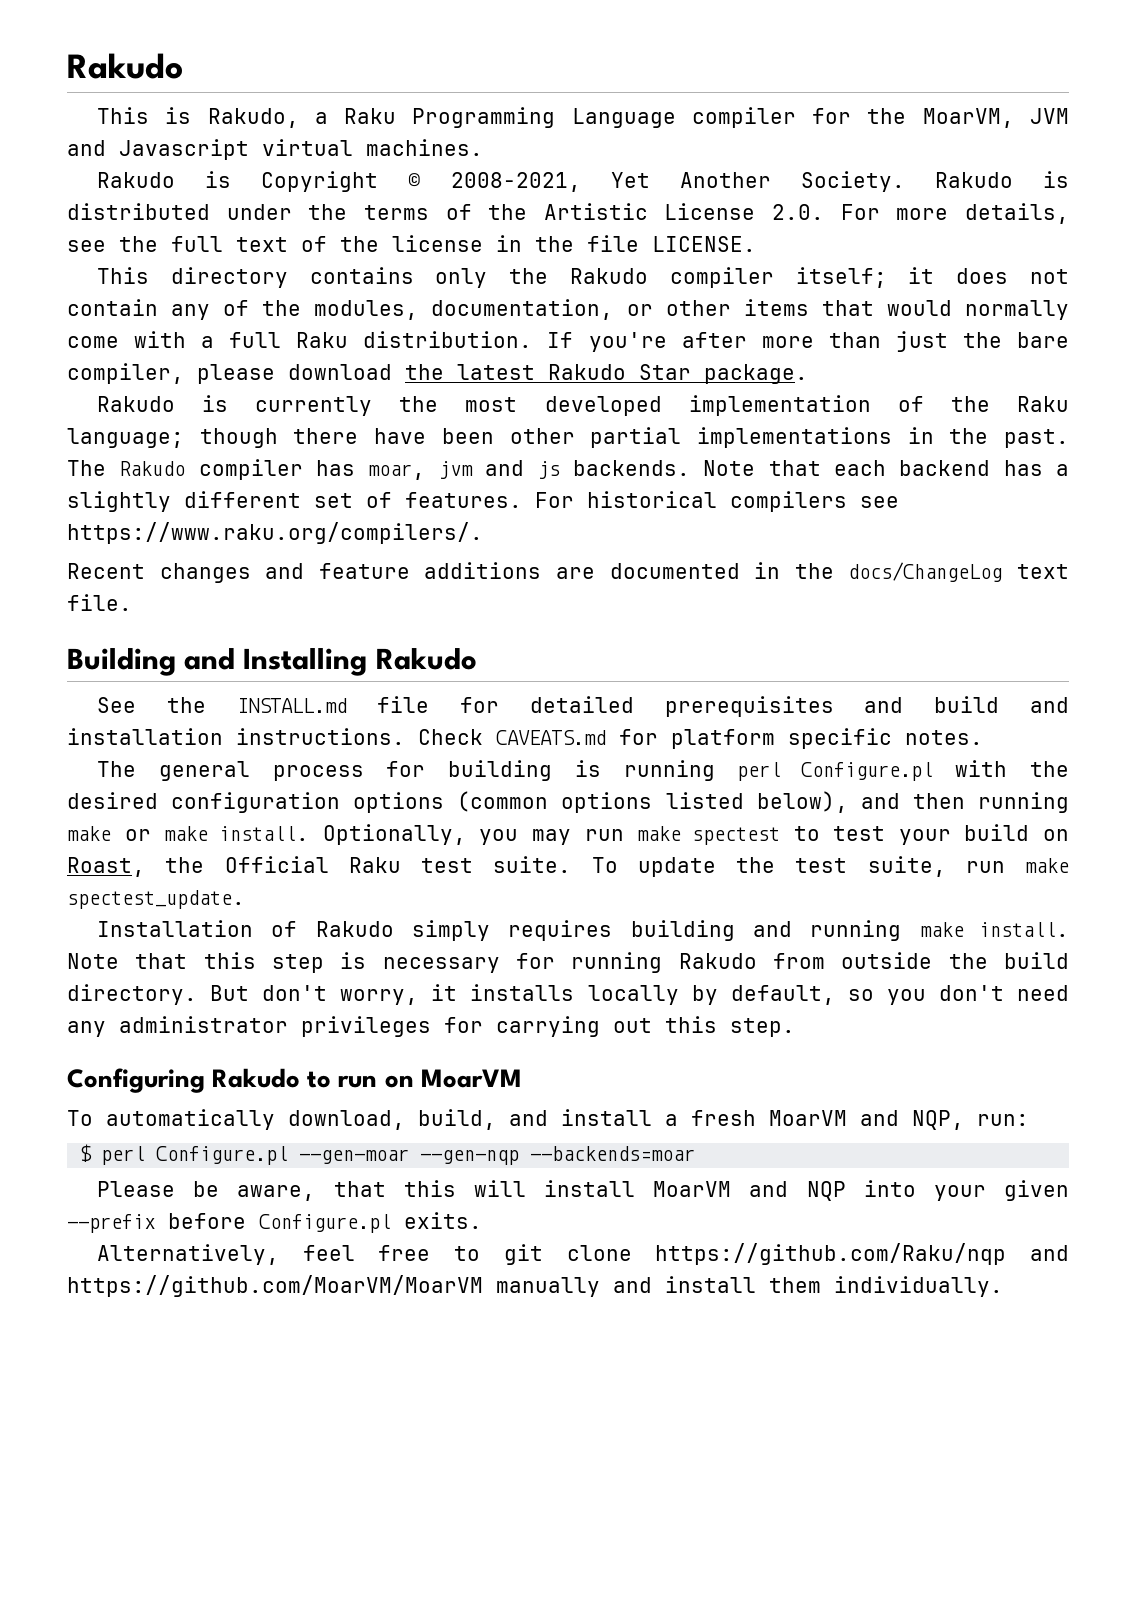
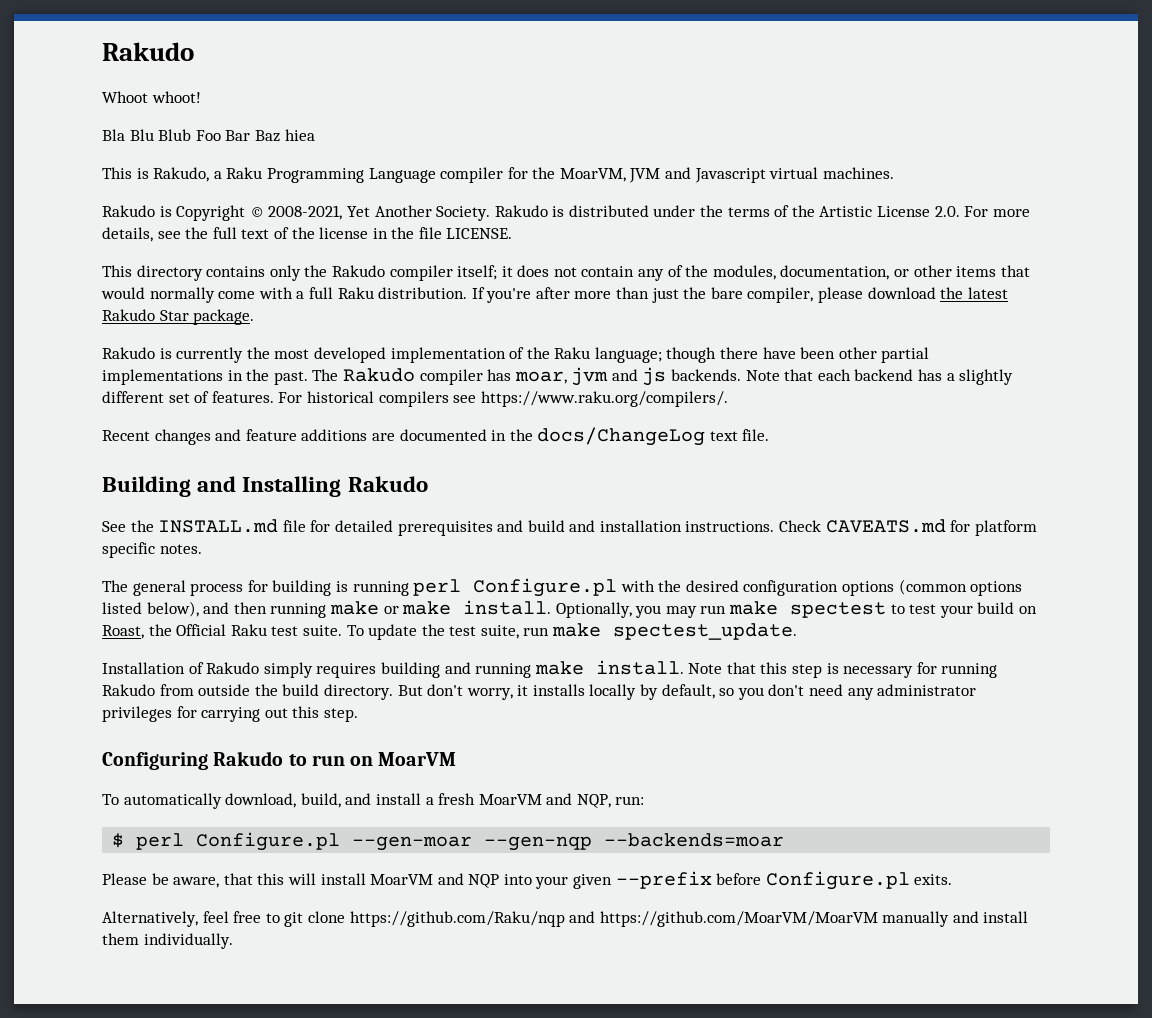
[67,53,183,79] Rakudo -> [102,42,194,61] [102,91,201,103] [102,129,315,142] Rakudo // Whoot whoot! // Bla Blu Blub Foo Bar Baz hiea

